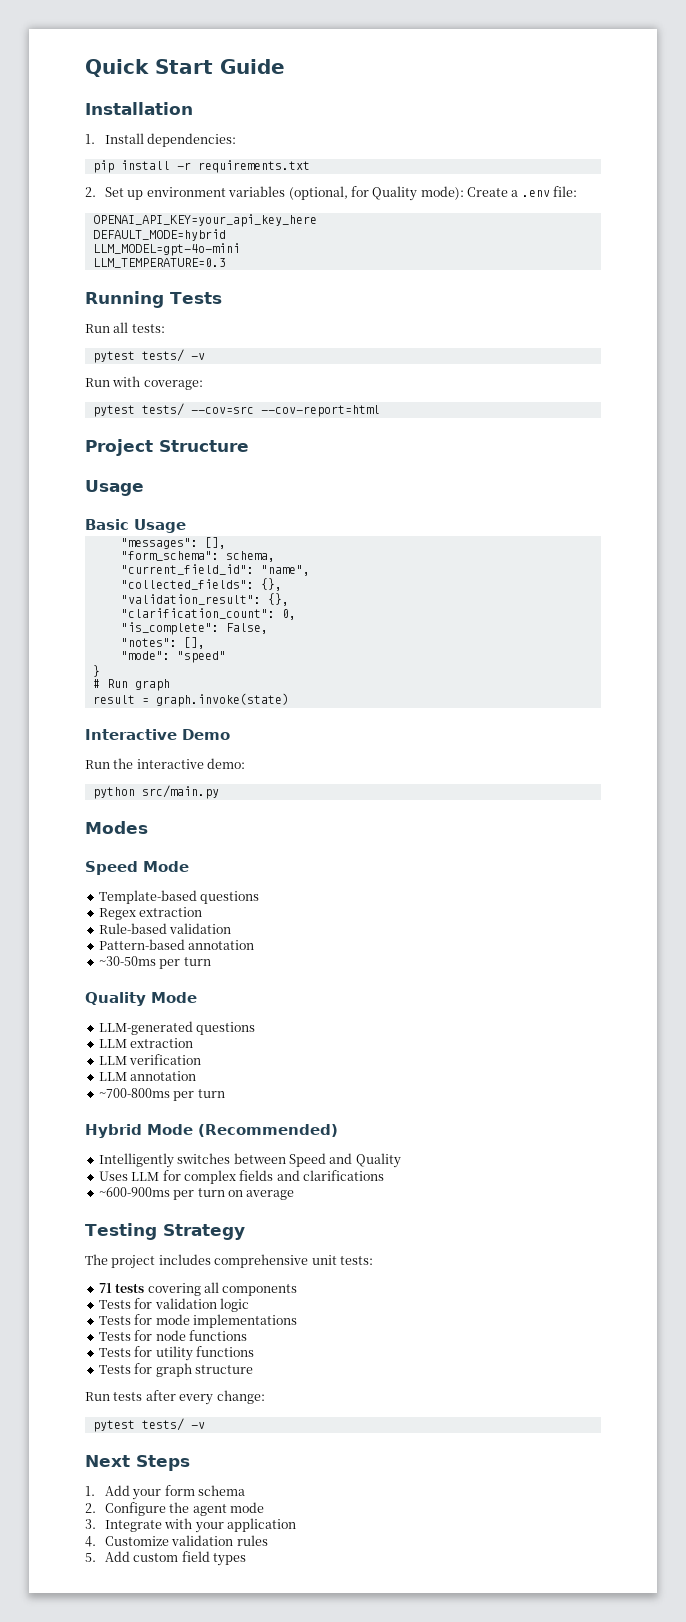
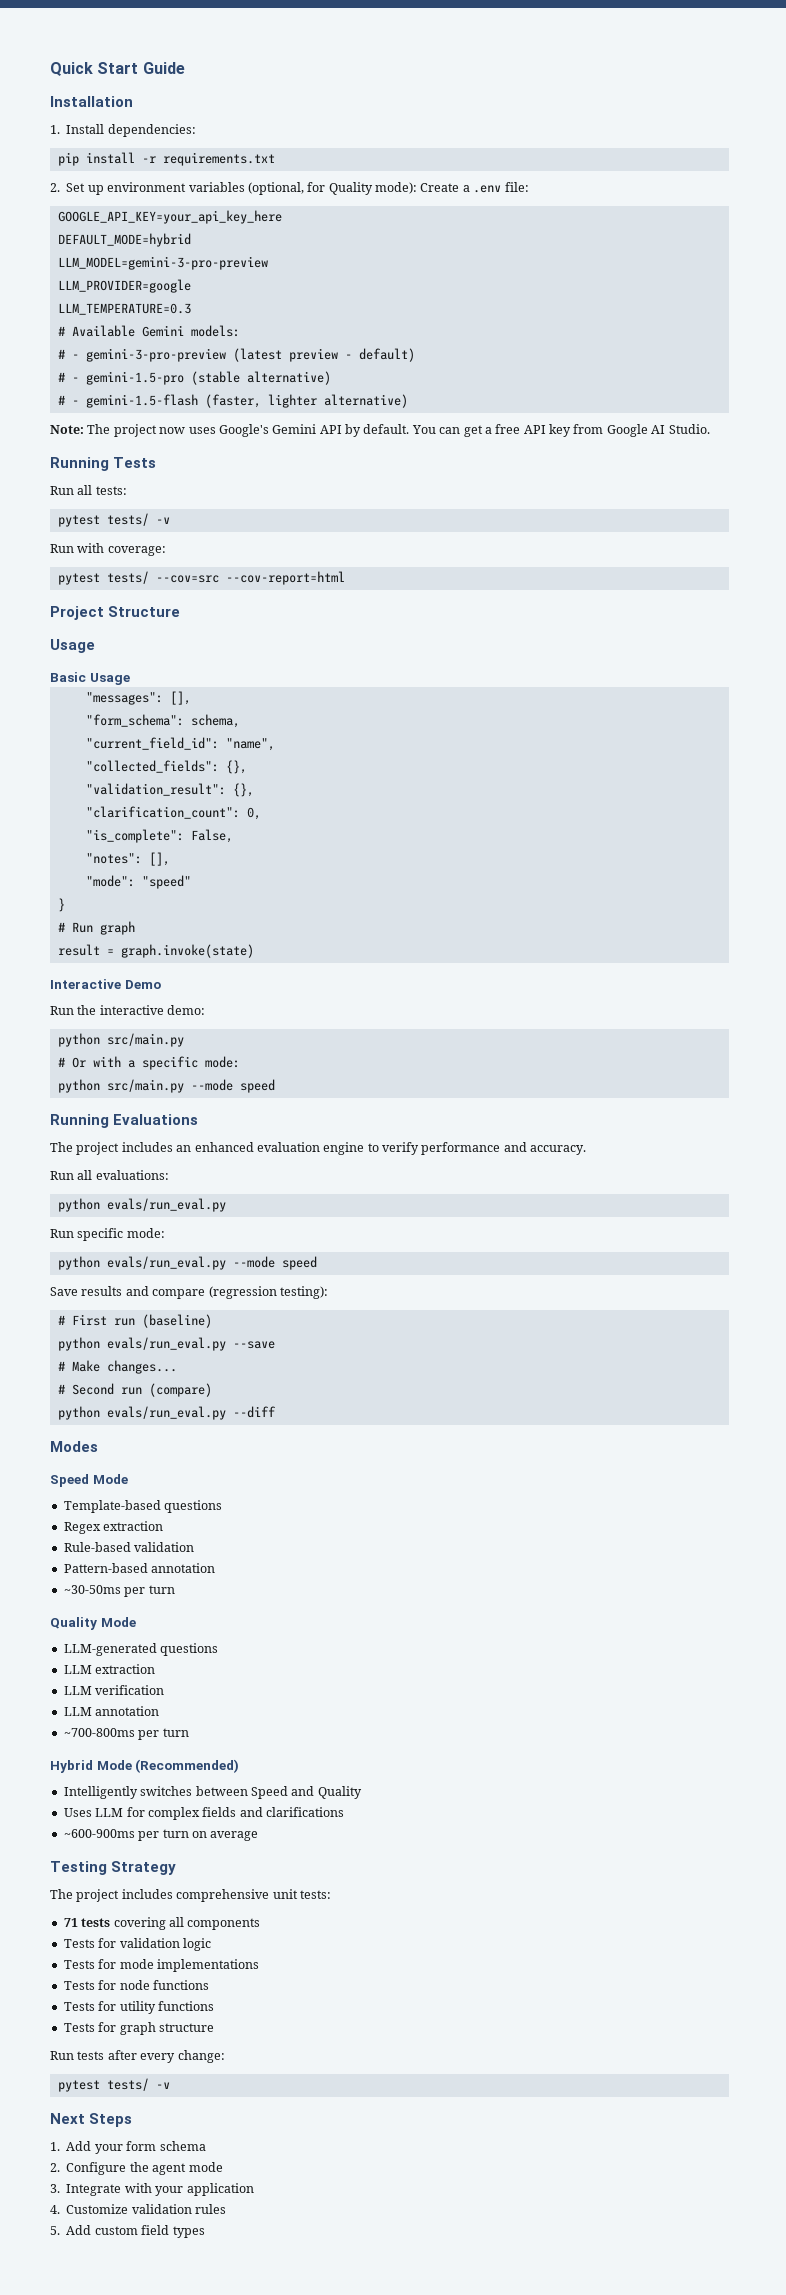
[92,214,317,227] OPENAI_API_KEY=your_api_key_here -> [57,210,282,224] GOOGLE_API_KEY=your_api_key_here
[92,243,240,256] LLM_MODEL=gpt-4o-mini -> [57,256,268,270] [57,279,191,293] LLM_MODEL=gemini-3-pro-preview // LLM_PROVIDER=google
(226, 263) none -> [57,325,240,337] [57,348,415,362] [57,371,331,385] [57,394,408,408] [50,424,710,437] // # Available Gemini models: // # - gemini-3-pro-preview (latest preview - default) // # - gemini-1.5-pro (stable alternative) // # - gemini-1.5-flash (faster, lighter alternative) // Note: The project now uses Google's Gemini API by default. You can get a free API key from Google AI Studio.
(219, 792) none -> [57,1056,240,1070] [57,1079,275,1093] [50,1114,199,1128] [50,1142,587,1155] [50,1170,169,1180] [57,1198,226,1212] [50,1228,165,1241] [57,1256,317,1270] [50,1286,328,1299] [57,1314,212,1328] [57,1337,275,1351] [57,1360,177,1374] [57,1383,212,1397] [57,1406,276,1420] // # Or with a specific mode: // python src/main.py --mode speed // Running Evaluations // The project includes an enhanced evaluation engine to verify performance and accuracy. // Run all evaluations: // python evals/run_eval.py // Run specific mode: // python evals/run_eval.py --mode speed // Save results and compare (regression testing): // # First run (baseline) // python evals/run_eval.py --save // # Make changes... // # Second run (compare) // python evals/run_eval.py --diff

